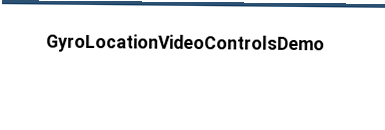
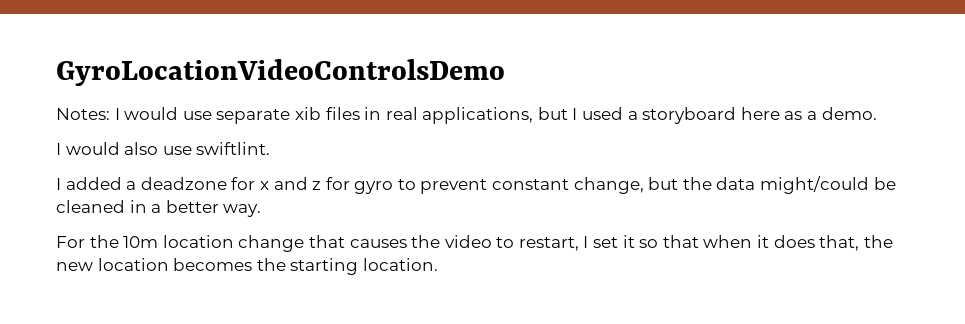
(325, 44) none -> [56,107,877,124] [56,142,271,155] [56,176,896,194] [56,200,262,217] [56,235,893,252] [56,258,438,275] // Notes: I would use separate xib files in real applications, but I used a storyboard here as a demo. // I would also use swiftlint. // I added a deadzone for x and z for gyro to prevent constant change, but the data might/could be cleaned in a better way. // For the 10m location change that causes the video to restart, I set it so that when it does that, the new location becomes the starting location.

